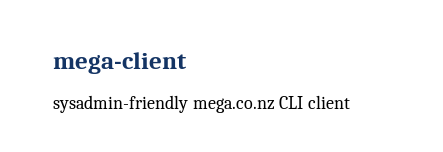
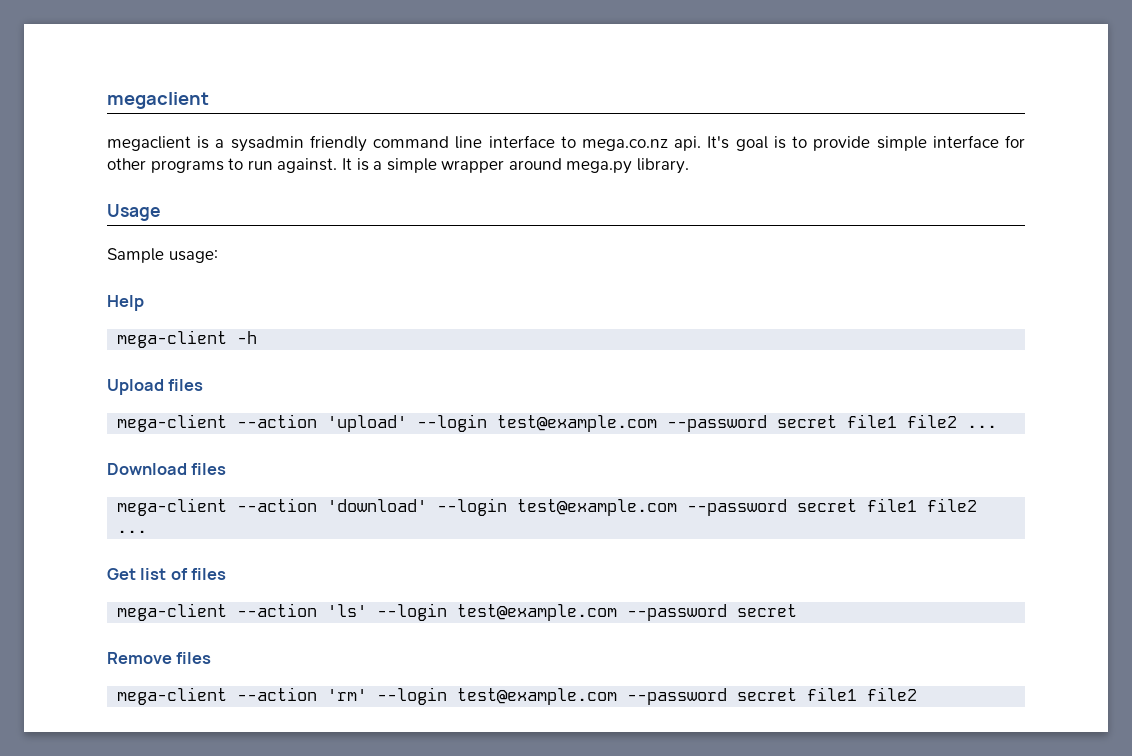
[53,52,187,74] [53,95,351,113] mega-client // sysadmin-friendly mega.co.nz CLI client -> [107,92,209,109] [107,135,1025,152] [107,158,690,174] [107,204,161,221] [107,248,218,263] [107,295,144,311] [117,330,258,348] [107,379,204,395] [117,414,998,432] [107,463,227,475] [117,498,978,516] [117,530,148,533] [107,568,227,580] [117,603,798,621] [107,652,212,664] [117,687,918,705] megaclient // megaclient is a sysadmin friendly command line interface to mega.co.nz api. It's goal is to provide simple interface for other programs to run against. It is a simple wrapper around mega.py library. // Usage // Sample usage: // Help // mega-client -h // Upload files // mega-client --action 'upload' --login test@example.com --password secret file1 file2 ... // Download files // mega-client --action 'download' --login test@example.com --password secret file1 file2 ... // Get list of files // mega-client --action 'ls' --login test@example.com --password secret // Remove files // mega-client --action 'rm' --login test@example.com --password secret file1 file2

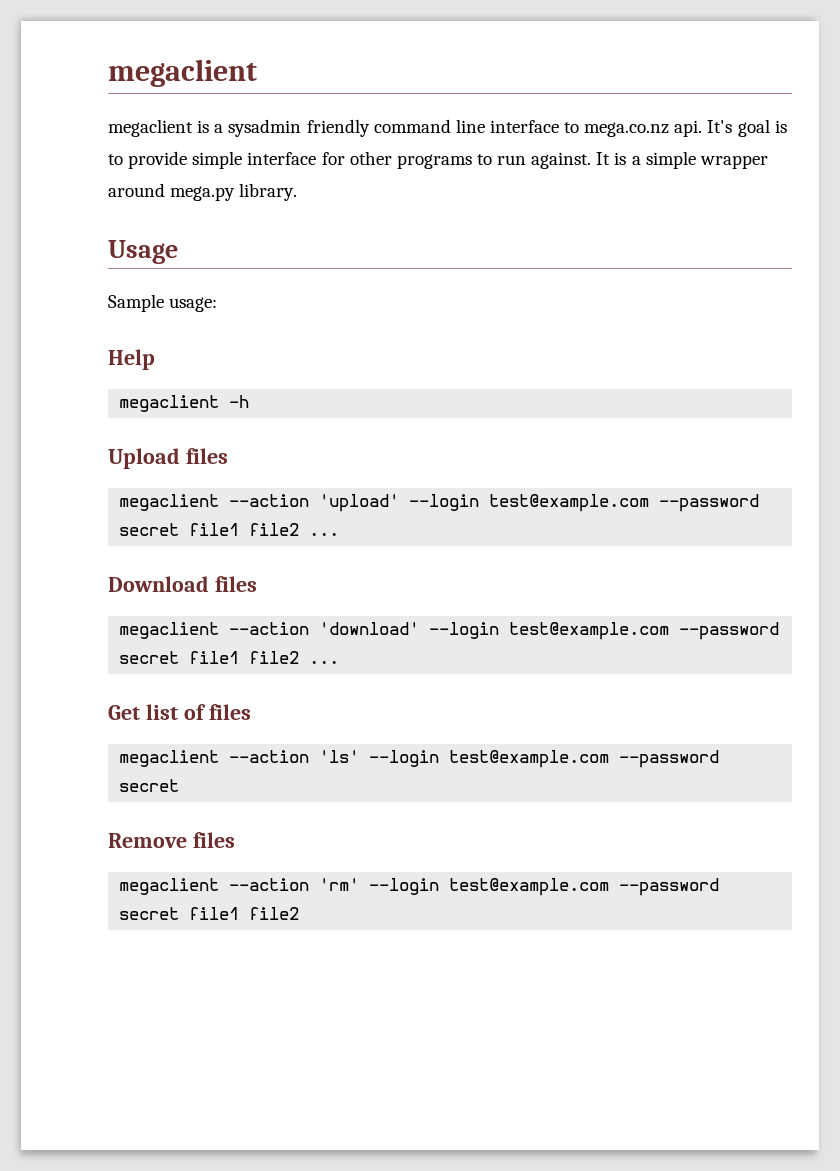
[117,330,228,348] mega-client -> [119,395,220,412] megaclient
[117,414,228,432] mega-client -> [119,494,220,511] megaclient
[117,498,228,516] mega-client -> [119,622,220,639] megaclient
[117,603,228,621] mega-client -> [119,750,220,767] megaclient
[117,687,228,705] mega-client -> [119,878,220,895] megaclient

